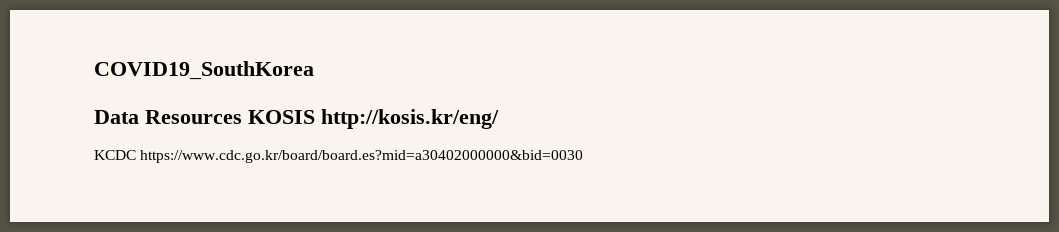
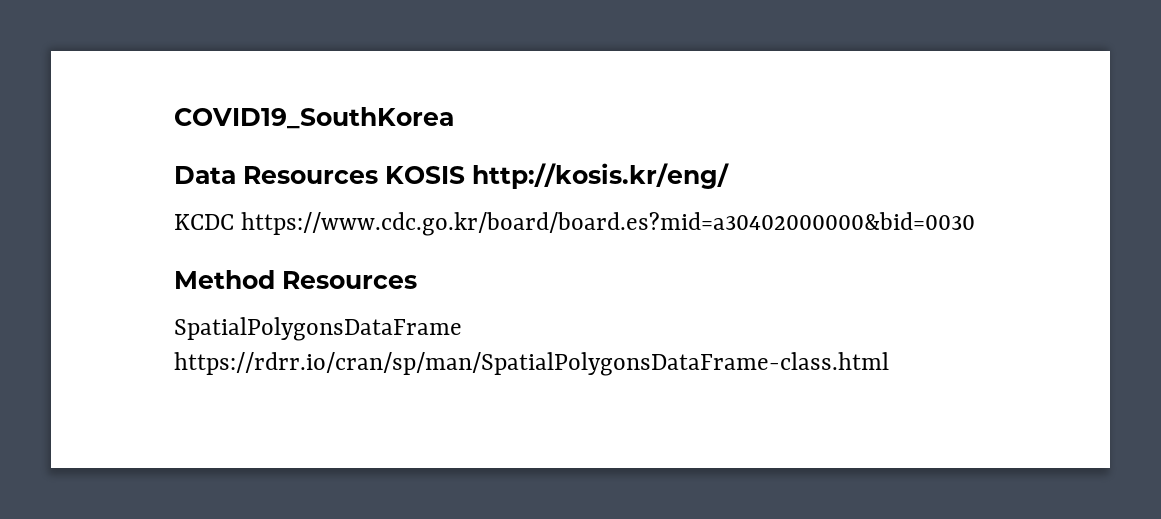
(584, 156) none -> [174,270,417,289] [174,317,462,341] [174,352,889,376] // Method Resources // SpatialPolygonsDataFrame https://rdrr.io/cran/sp/man/SpatialPolygonsDataFrame-class.html

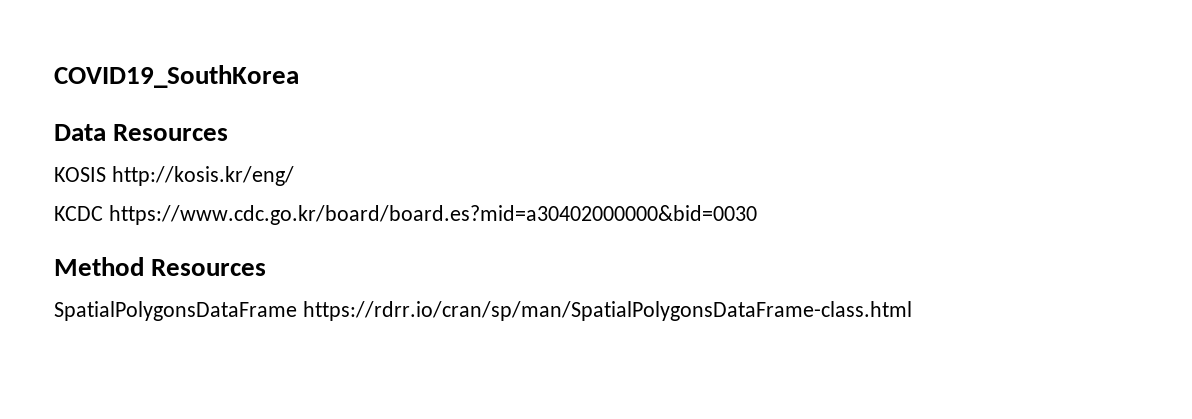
(378, 175) none -> (229, 132) //

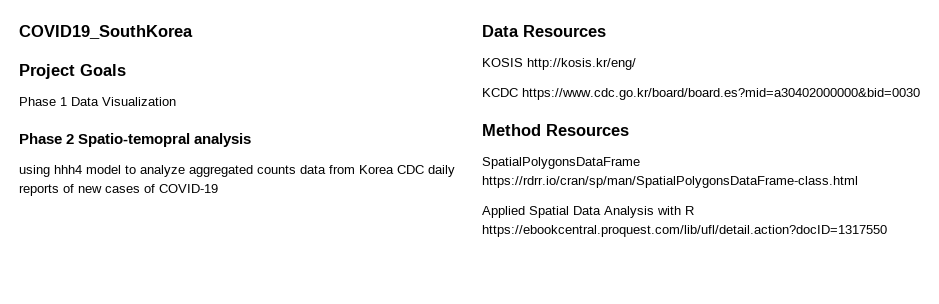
(299, 76) none -> [19,64,126,79] [19,97,176,106] [19,133,252,147] [19,165,455,177] [19,184,218,196] // Project Goals // Phase 1 Data Visualization // Phase 2 Spatio-temopral analysis // using hhh4 model to analyze aggregated counts data from Korea CDC daily reports of new cases of COVID-19
(912, 311) none -> [482,206,694,218] [482,225,887,237] // Applied Spatial Data Analysis with R https://ebookcentral.proquest.com/lib/ufl/detail.action?docID=1317550

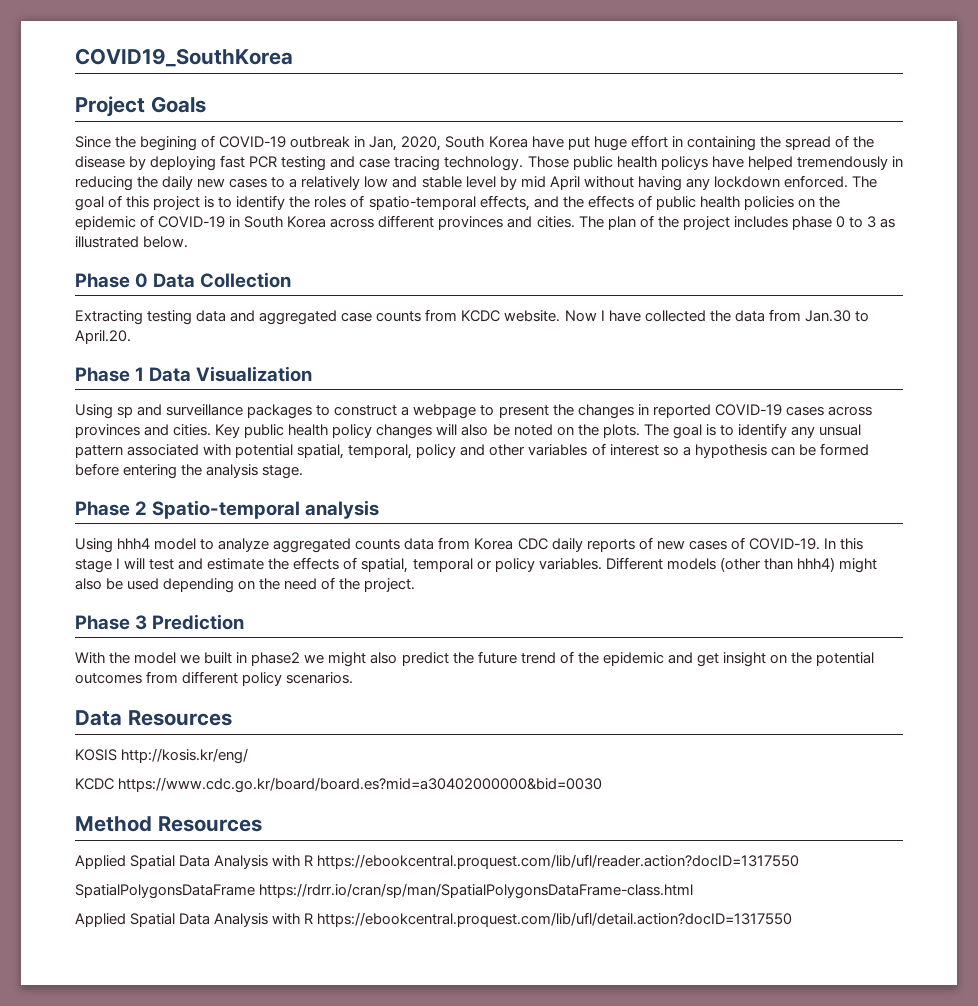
[19,97,176,106] Phase 1 Data Visualization -> [75,135,874,151] [75,155,903,171] [75,175,877,191] [75,195,840,211] [75,215,896,230] [75,236,189,248] [75,272,292,288] [75,309,869,325] [75,330,131,344] [75,366,313,382] [75,404,872,419] [75,423,862,439] [75,443,869,459] [75,463,304,479] Since the begining of COVID-19 outbreak in Jan, 2020, South Korea have put huge effort in containing the spread of the disease by deploying fast PCR testing and case tracing technology. Those public health policys have helped tremendously in reducing the daily new cases to a relatively low and stable level by mid April without having any lockdown enforced. The goal of this project is to identify the roles of spatio-temporal effects, and the effects of public health policies on the epidemic of COVID-19 in South Korea across different provinces and cities. The plan of the project includes phase 0 to 3 as illustrated below. // Phase 0 Data Collection // Extracting testing data and aggregated case counts from KCDC website. Now I have collected the data from Jan.30 to April.20. // Phase 1 Data Visualization // Using sp and surveillance packages to construct a webpage to present the changes in reported COVID-19 cases across provinces and cities. Key public health policy changes will also be noted on the plots. The goal is to identify any unsual pattern associated with potential spatial, temporal, policy and other variables of interest so a hypothesis can be formed before entering the analysis stage.
[78,133,191,147] Spatio-temopral -> [152,500,301,519] Spatio-temporal
[19,165,50,177] using -> [75,538,113,553] Using
[159,184,218,193] COVID-19 -> [748,538,863,550] [75,557,877,573] [75,577,416,593] [75,614,245,630] [75,651,875,667] [75,671,354,686] COVID-19. In this stage I will test and estimate the effects of spatial, temporal or policy variables. Different models (other than hhh4) might also be used depending on the need of the project. // Phase 3 Prediction // With the model we built in phase2 we might also predict the future trend of the epidemic and get insight on the potential outcomes from different policy scenarios.
(629, 130) none -> [75,854,800,869] // Applied Spatial Data Analysis with R https://ebookcentral.proquest.com/lib/ufl/reader.action?docID=1317550

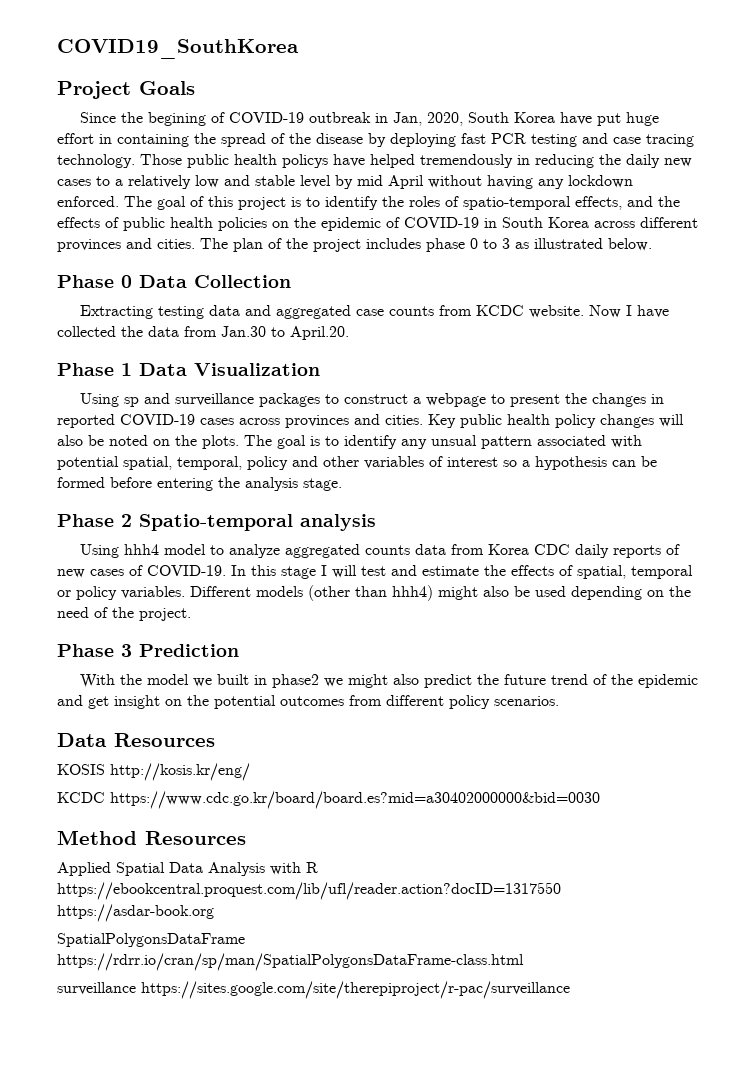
(800, 861) none -> [57,904,214,922] https://asdar-book.org
[75,912,793,927] Applied Spatial Data Analysis with R https://ebookcentral.proquest.com/lib/ufl/detail.action?docID=1317550 -> [57,981,570,999] surveillance https://sites.google.com/site/therepiproject/r-pac/surveillance

